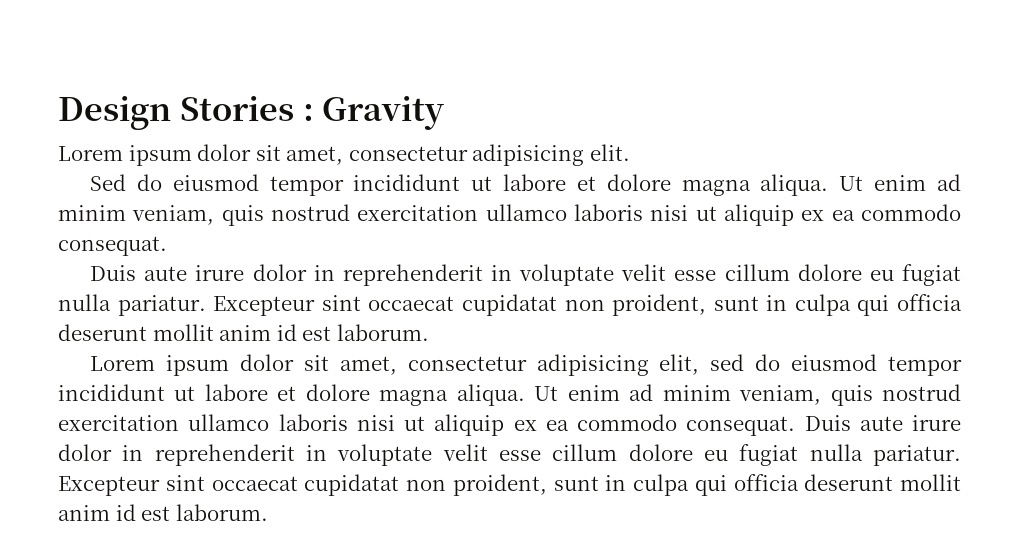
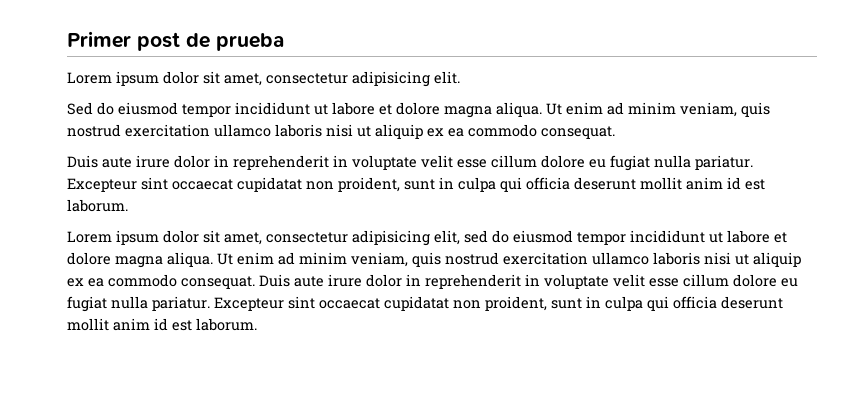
[58,96,445,130] Design Stories : Gravity -> [67,31,284,51] Primer post de prueba

